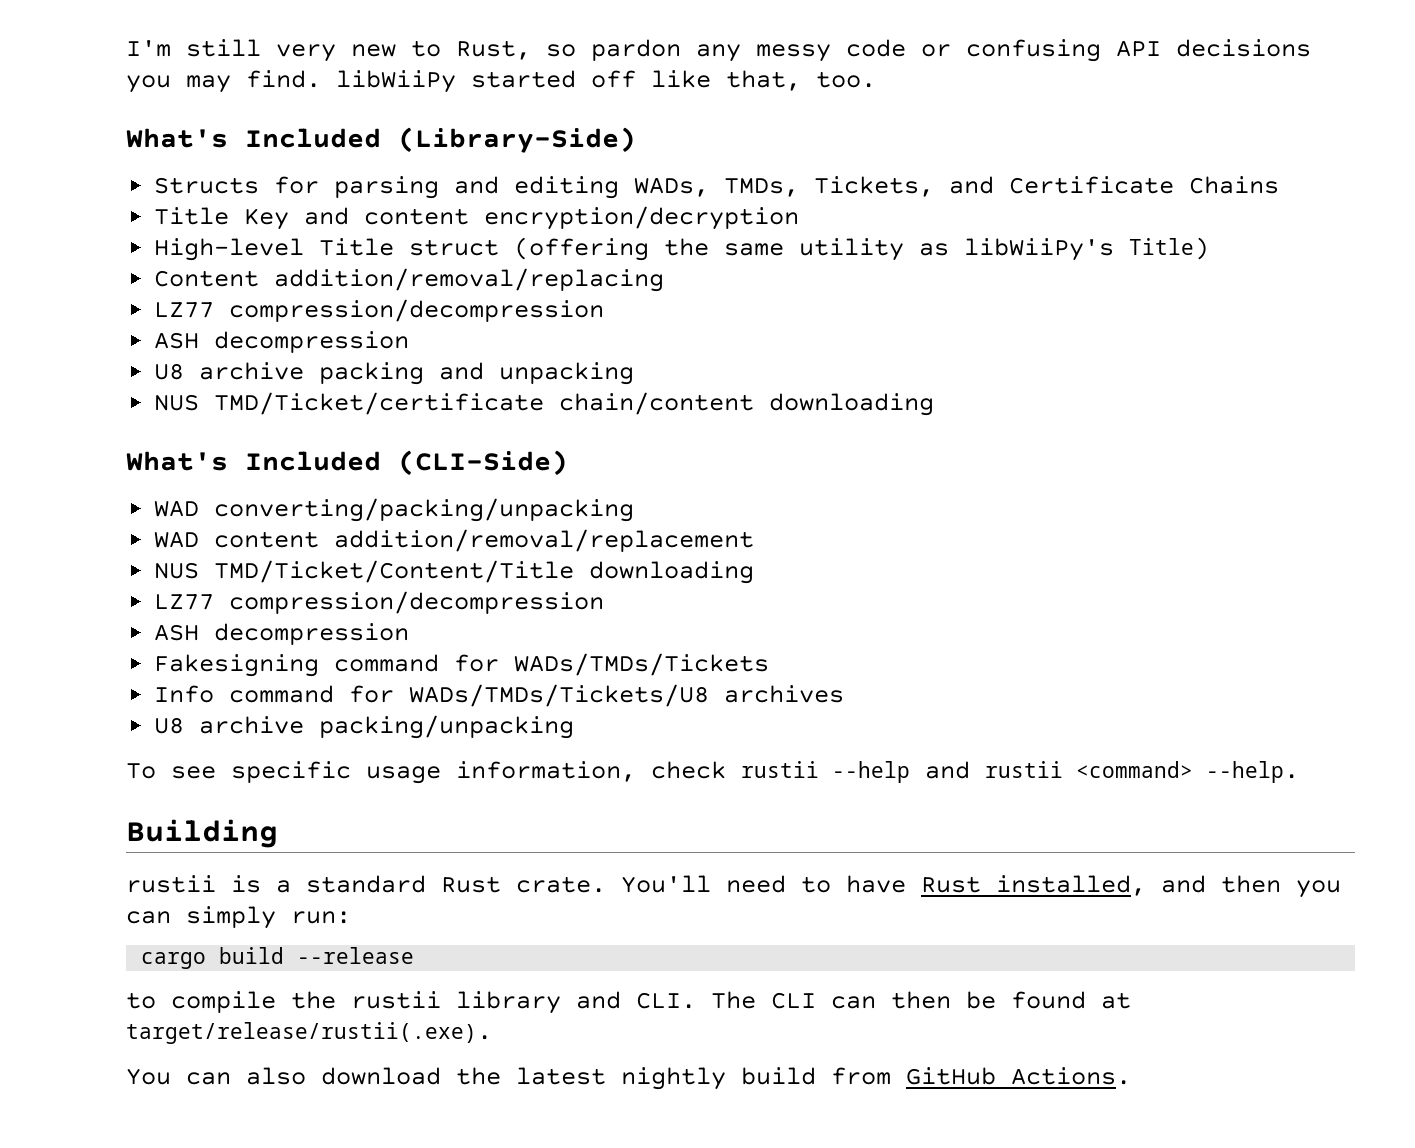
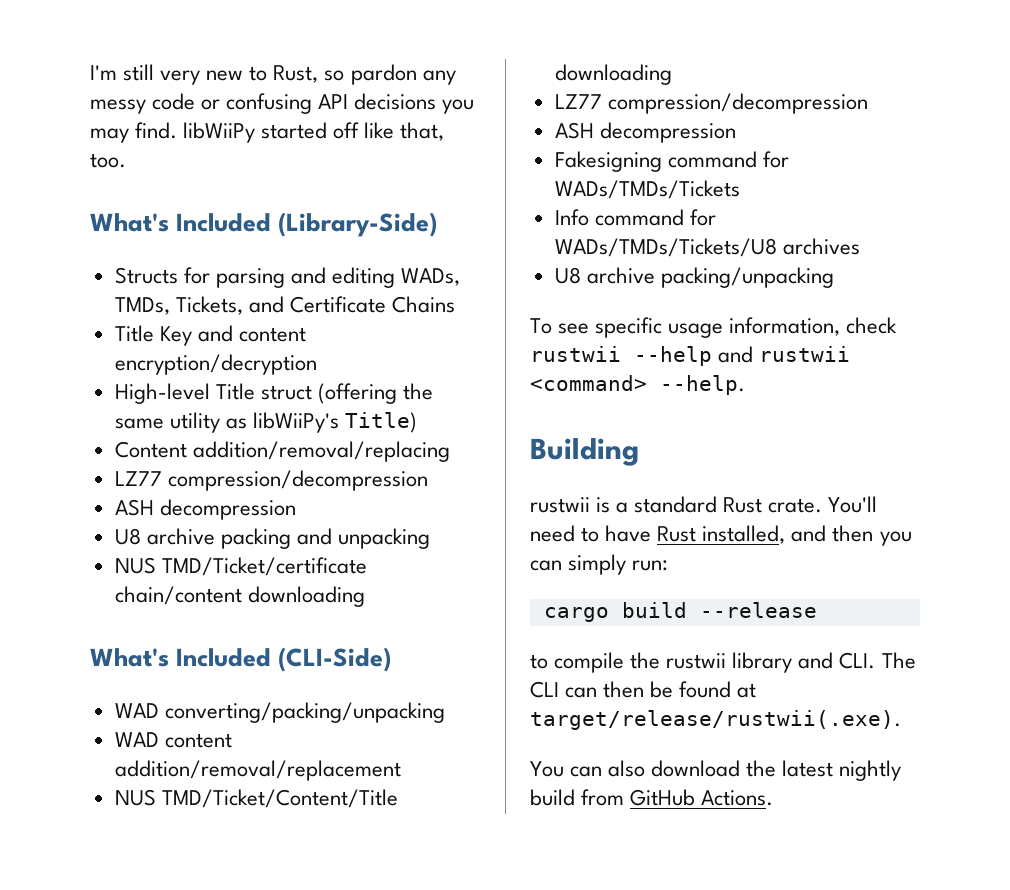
[741,761,819,778] rustii -> [530,346,621,362] rustwii
[985,761,1063,778] rustii -> [759,346,851,362] rustwii
[126,875,216,893] rustii -> [530,497,590,513] rustwii
[351,991,441,1009] rustii -> [666,653,727,669] rustwii
[126,1022,492,1044] target/release/rustii(.exe). -> [530,710,901,730] target/release/rustwii(.exe).

